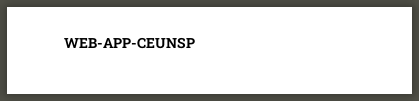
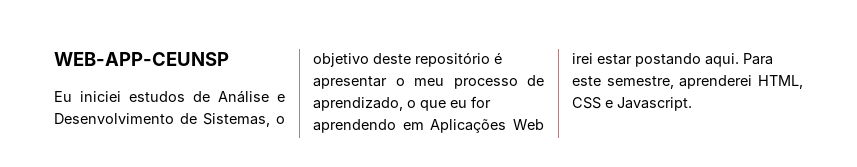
(195, 43) none -> [54,90,285,103] [54,113,285,127] [313,52,502,67] [313,75,544,89] [313,96,491,111] [313,119,544,133] [572,53,773,67] [572,75,803,89] [572,97,692,111] // Eu iniciei estudos de Análise e Desenvolvimento de Sistemas, o objetivo deste repositório é apresentar o meu processo de aprendizado, o que eu for aprendendo em Aplicações Web irei estar postando aqui. Para este semestre, aprenderei HTML, CSS e Javascript.

